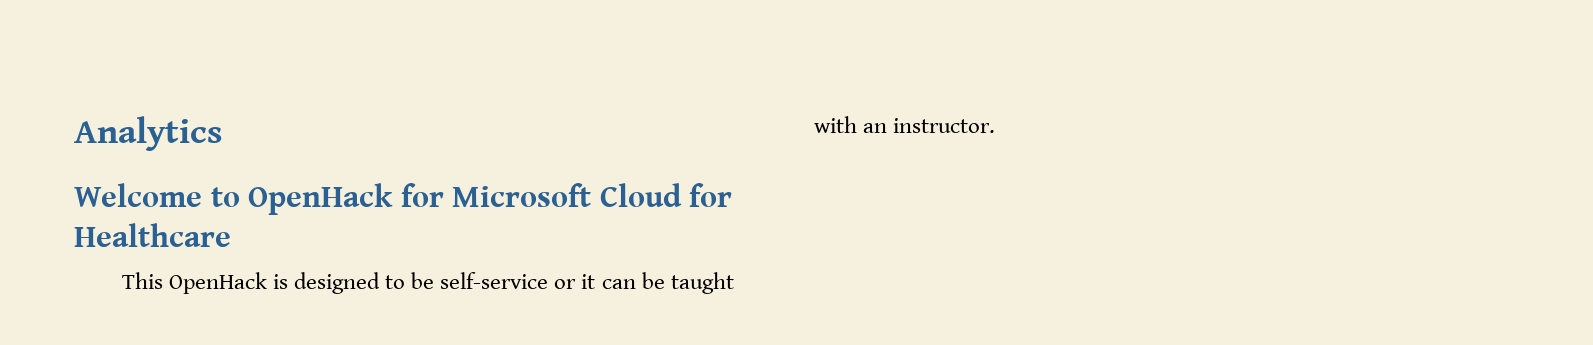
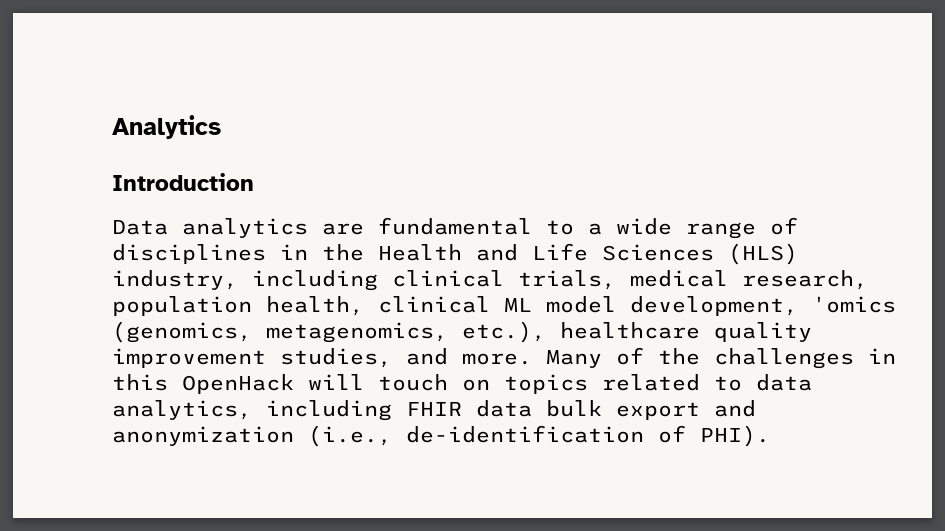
[74,183,733,215] [74,223,231,247] [121,272,734,294] [814,116,996,133] Welcome to OpenHack for Microsoft Cloud for Healthcare // This OpenHack is designed to be self-service or it can be taught with an instructor. -> [112,173,254,191] [112,217,798,239] [112,243,798,265] [112,270,868,291] [112,296,896,316] [112,321,812,343] [112,347,896,369] [112,374,812,394] [112,400,756,421] [112,425,770,447] Introduction // Data analytics are fundamental to a wide range of disciplines in the Health and Life Sciences (HLS) industry, including clinical trials, medical research, population health, clinical ML model development, 'omics (genomics, metagenomics, etc.), healthcare quality improvement studies, and more. Many of the challenges in this OpenHack will touch on topics related to data analytics, including FHIR data bulk export and anonymization (i.e., de-identification of PHI).

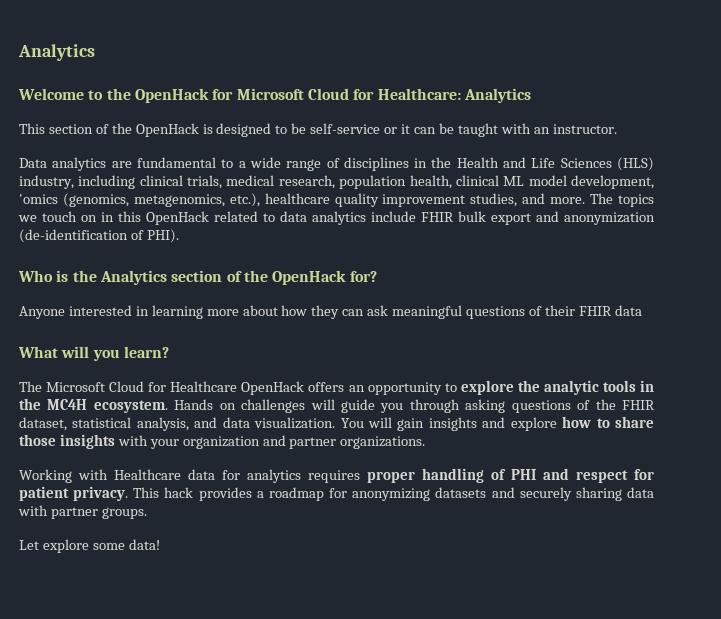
[112,115,221,139] [112,173,254,191] Analytics // Introduction -> [18,44,95,61] [18,88,531,103] [19,123,617,137] Analytics // Welcome to the OpenHack for Microsoft Cloud for Healthcare: Analytics // This section of the OpenHack is designed to be self-service or it can be taught with an instructor.
[546,347,896,369] [112,374,812,394] [112,400,532,421] Many of the challenges in this OpenHack will touch on topics related to data analytics, including FHIR data -> [590,193,654,207] [18,211,454,225] The topics we touch on in this OpenHack related to data analytics include FHIR
[308,425,644,447] (i.e., de-identification -> [19,229,128,243] (de-identification
(770, 436) none -> [18,270,377,285] [19,305,642,319] [18,346,169,361] [19,380,654,395] [19,398,656,413] [19,416,655,431] [19,434,426,449] [19,468,654,483] [19,486,654,501] [18,505,147,519] [19,539,160,553] // Who is the Analytics section of the OpenHack for? // Anyone interested in learning more about how they can ask meaningful questions of their FHIR data // What will you learn? // The Microsoft Cloud for Healthcare OpenHack offers an opportunity to explore the analytic tools in the MC4H ecosystem. Hands on challenges will guide you through asking questions of the FHIR dataset, statistical analysis, and data visualization. You will gain insights and explore how to share those insights with your organization and partner organizations. // Working with Healthcare data for analytics requires proper handling of PHI and respect for patient privacy. This hack provides a roadmap for anonymizing datasets and securely sharing data with partner groups. // Let explore some data!

